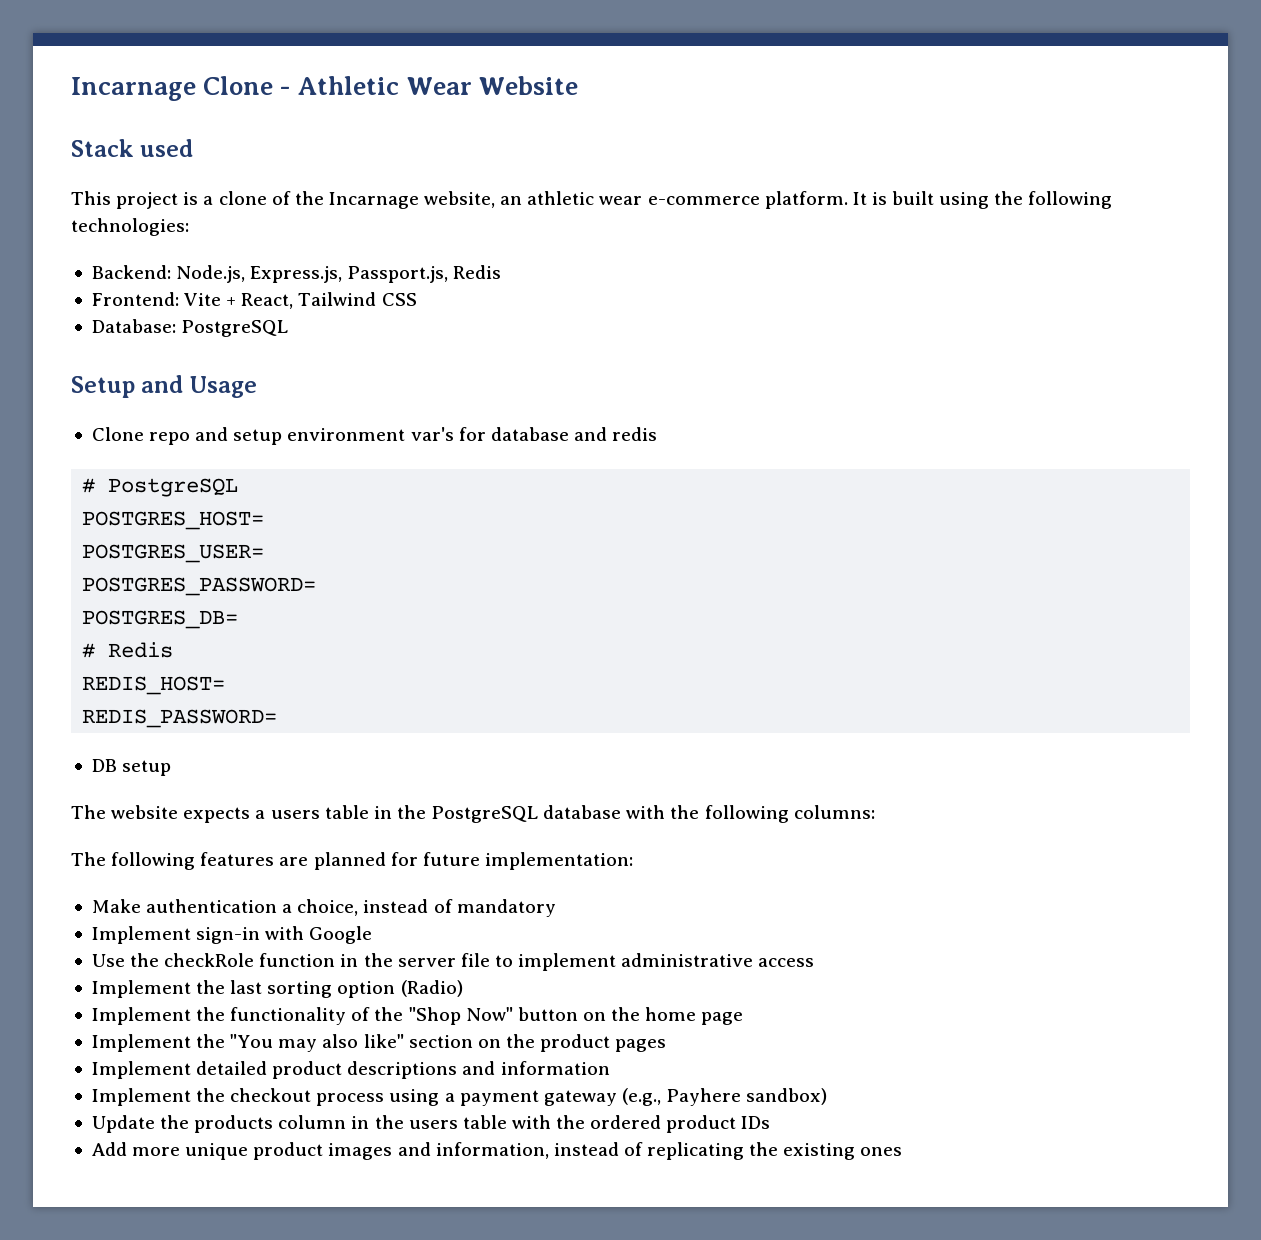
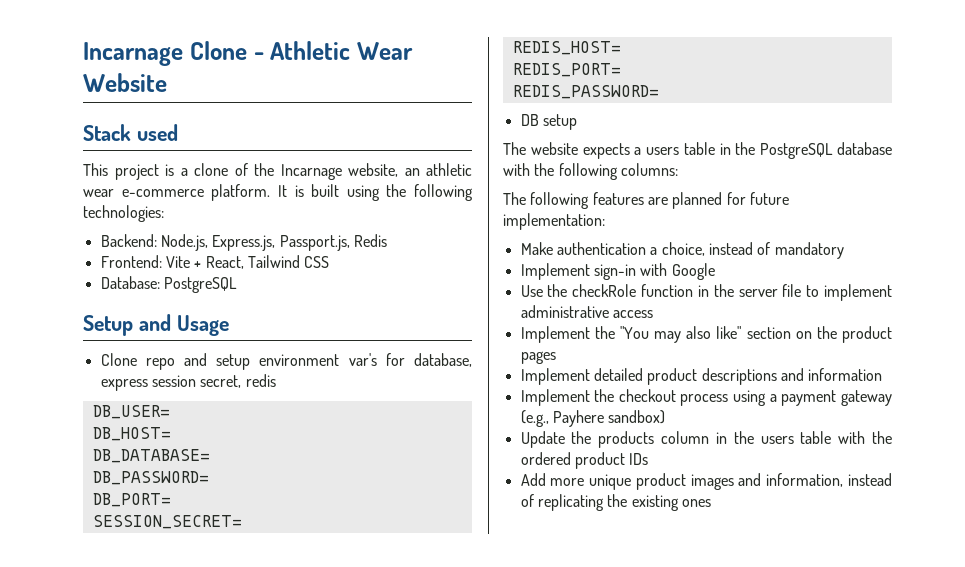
[490,427,658,441] [82,478,239,497] [82,511,265,530] [82,544,265,563] [82,577,317,596] [82,610,239,629] [82,642,174,658] database and redis // # PostgreSQL // POSTGRES_HOST= // POSTGRES_USER= // POSTGRES_PASSWORD= // POSTGRES_DB= // # Redis -> [413,353,472,367] [100,374,276,391] [92,405,170,419] [92,427,171,441] [92,449,210,463] [92,471,209,485] [92,493,171,507] [92,515,242,529] database, express session secret, redis // DB_USER= // DB_HOST= // DB_DATABASE= // DB_PASSWORD= // DB_PORT= // SESSION_SECRET=
(226, 685) none -> [512,63,621,77] // REDIS_PORT=
[91,980,463,998] [91,1007,744,1025] // Implement the last sorting option (Radio) // Implement the functionality of the "Shop Now" button on the home page -> (653, 314) none

